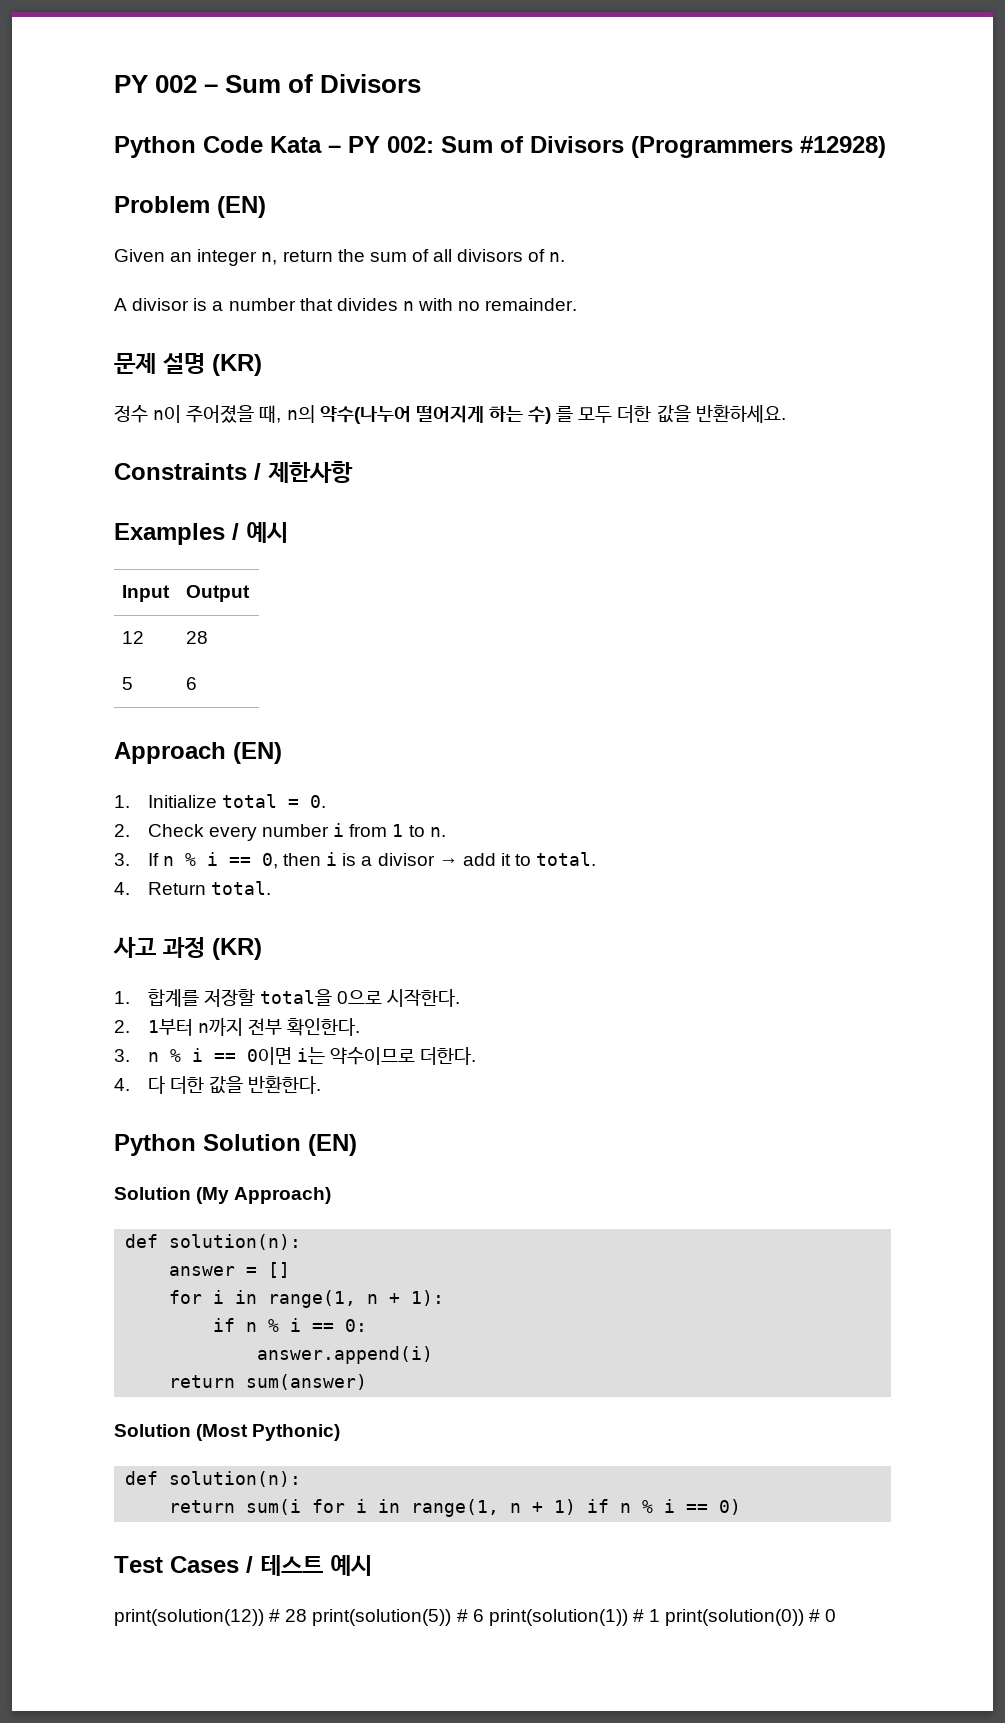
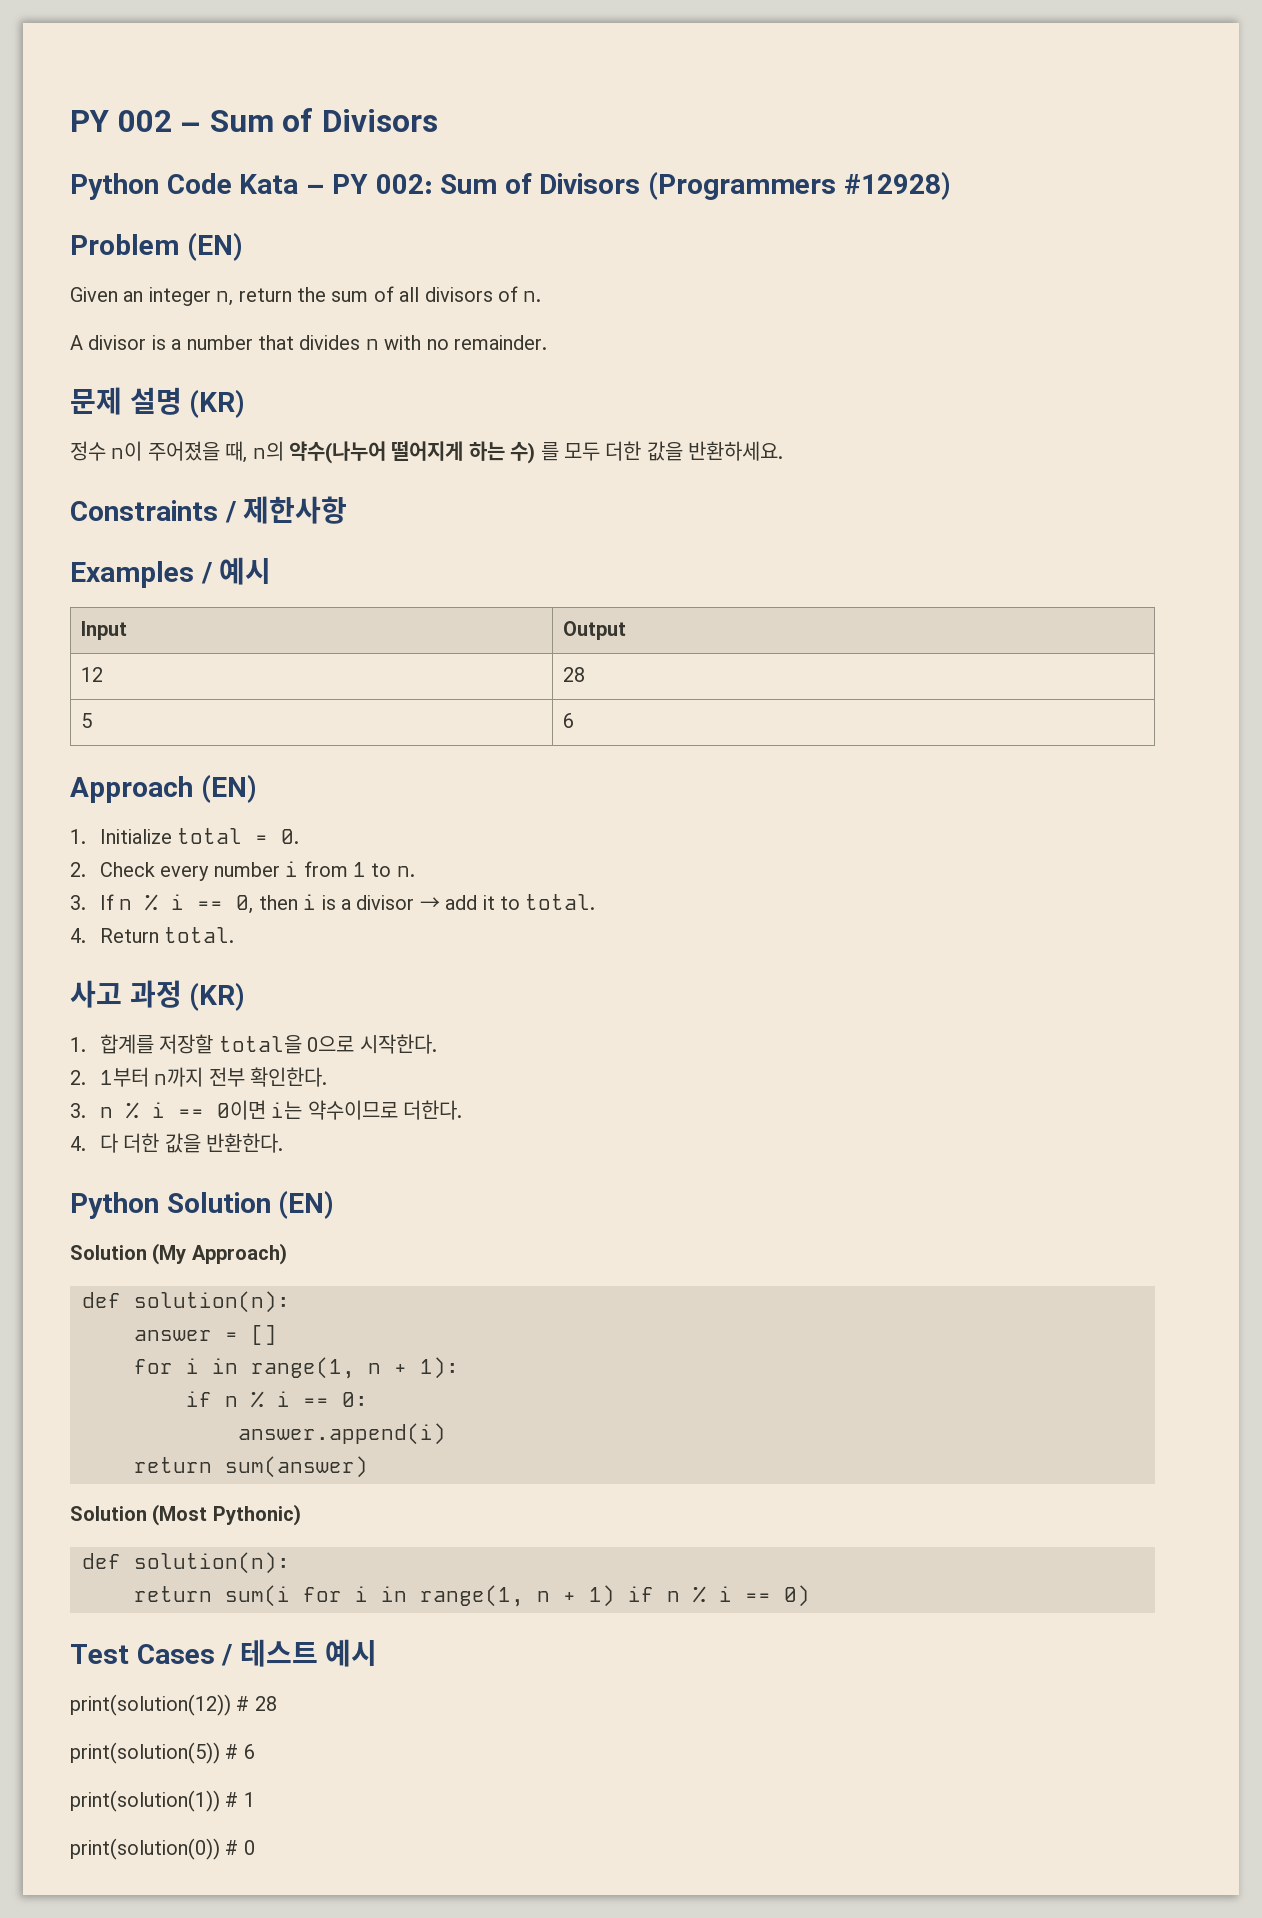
(308, 1615) none -> (277, 1703) //
(484, 1615) none -> (255, 1751) //
(661, 1615) none -> (255, 1799) //

